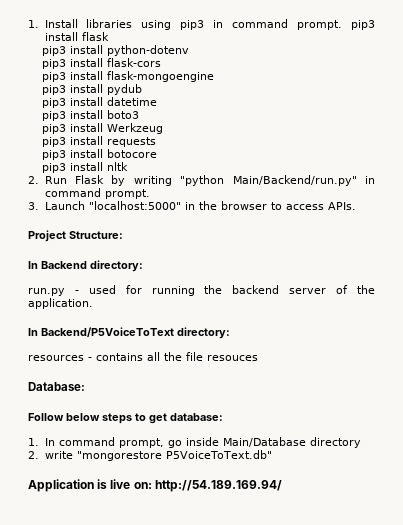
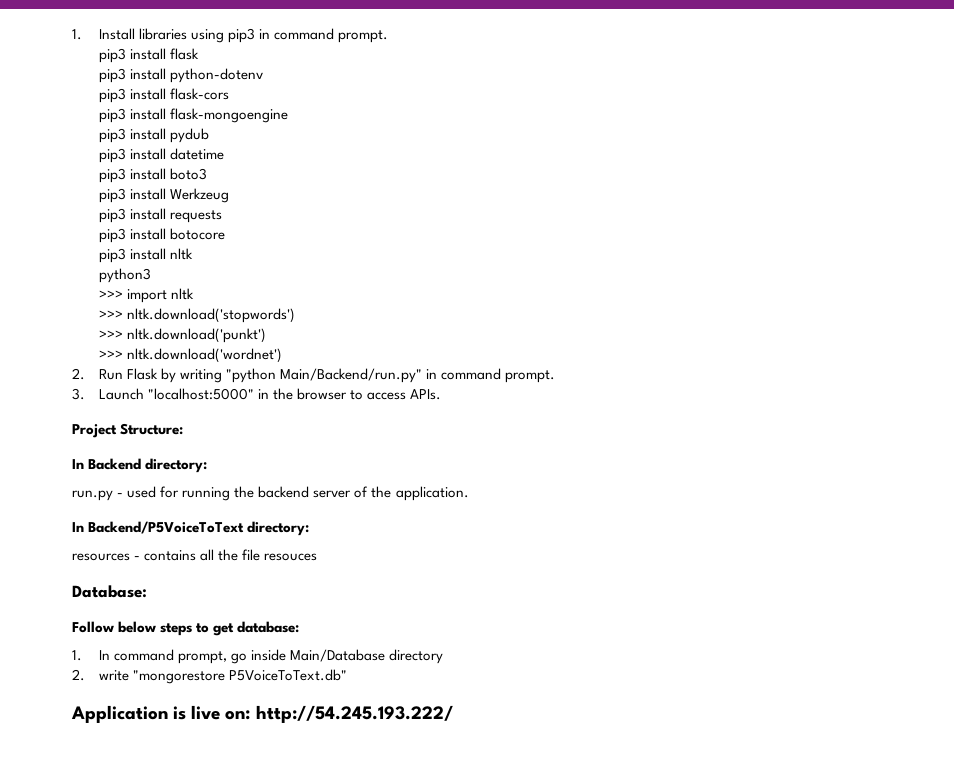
(343, 25) none -> (388, 36) //
(129, 166) none -> [98,268,151,283] [98,288,194,303] [98,308,295,323] [98,328,266,343] [98,348,282,363] // python3 // >>> import nltk // >>> nltk.download('stopwords') // >>> nltk.download('punkt') // >>> nltk.download('wordnet')
[154,480,282,492] http://54.189.169.94/ -> [255,705,453,723] http://54.245.193.222/

